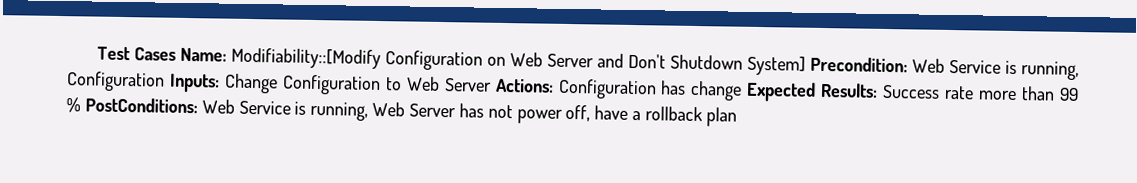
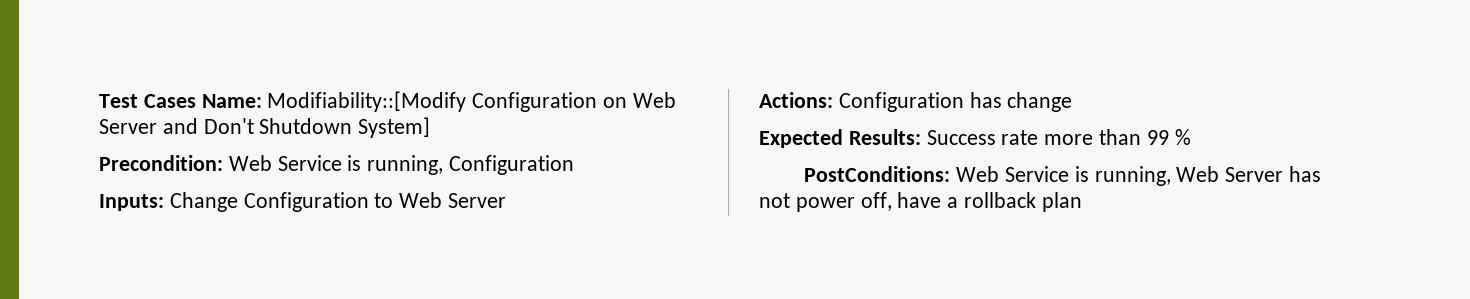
(806, 65) none -> (431, 127) //
(165, 81) none -> (575, 165) //
(492, 85) none -> (507, 200) //
(743, 90) none -> (1073, 102) //
(81, 105) none -> (1191, 137) //

